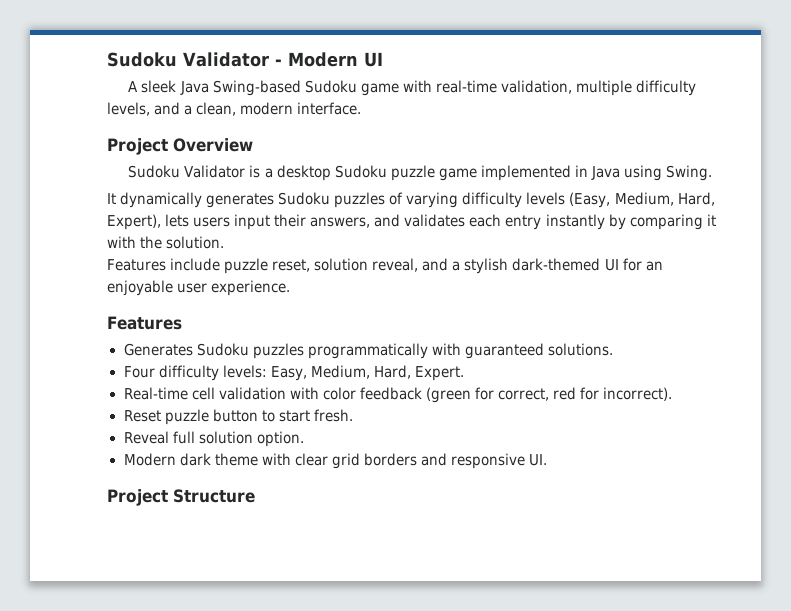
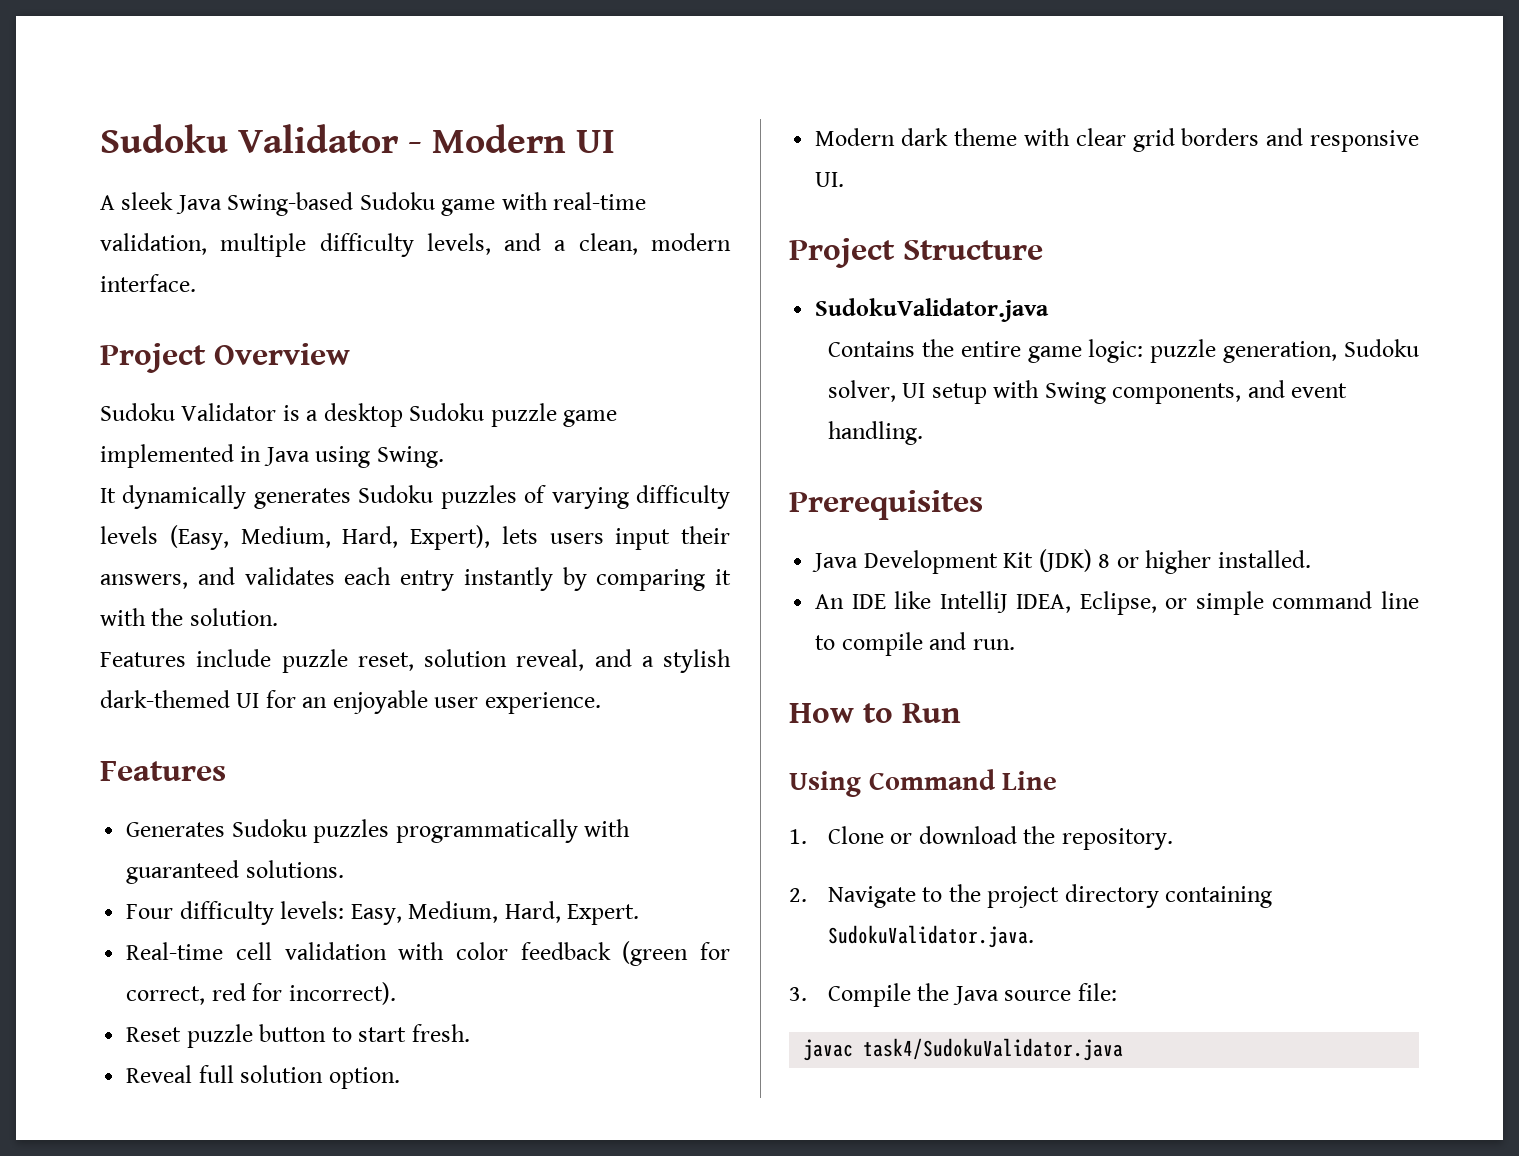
(255, 496) none -> [815,298,1050,322] [827,339,1419,363] [827,380,1348,404] [827,421,923,445] [789,490,983,520] [812,549,1311,574] [815,591,1419,615] [815,632,1015,656] [789,703,961,723] [789,769,1058,797] [789,826,1173,850] [789,884,1273,908] [827,925,1034,948] [789,983,1117,1007] [803,1038,1124,1061] // SudokuValidator.java // Contains the entire game logic: puzzle generation, Sudoku solver, UI setup with Swing components, and event handling. // Prerequisites // Java Development Kit (JDK) 8 or higher installed. // An IDE like IntelliJ IDEA, Eclipse, or simple command line to compile and run. // How to Run // Using Command Line // 1. Clone or download the repository. // 2. Navigate to the project directory containing SudokuValidator.java. // 3. Compile the Java source file: // javac task4/SudokuValidator.java

